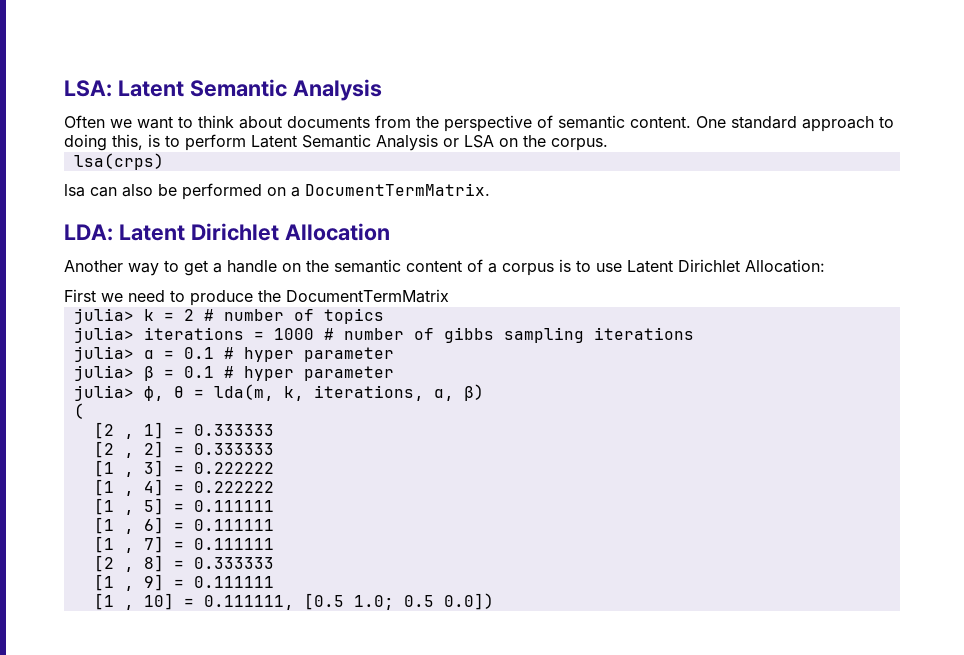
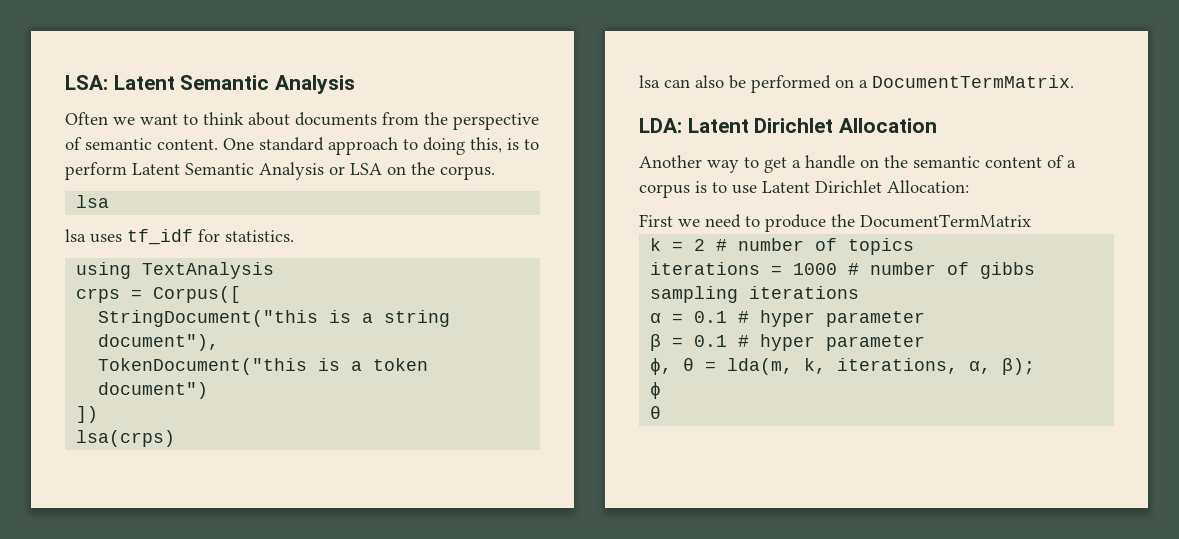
(608, 144) none -> [76,195,110,208] [65,229,294,245] [76,262,275,279] [76,286,242,303] [98,310,451,327] [98,334,220,351] [98,358,429,375] [98,382,209,399] [76,406,99,423] // lsa // lsa uses tf_idf for statistics. // using TextAnalysis // crps = Corpus([ // StringDocument("this is a string document"), // TokenDocument("this is a token document") // ])
[73,308,134,324] julia> -> (1031, 221) none
[73,327,134,343] julia> -> (915, 246) none
[73,346,134,362] julia> -> (860, 292) none
[73,365,134,381] julia> -> (926, 319) none
[73,385,134,401] julia> -> (926, 343) none
[463,384,484,401] [73,403,84,419] [93,422,274,439] [93,441,274,458] [93,460,274,477] [93,479,274,496] [93,498,274,515] [93,517,274,534] [93,536,274,553] [93,555,274,572] [93,574,274,591] [93,593,494,610] β) // ( // [2 , 1] = 0.333333 // [2 , 2] = 0.333333 // [1 , 3] = 0.222222 // [1 , 4] = 0.222222 // [1 , 5] = 0.111111 // [1 , 6] = 0.111111 // [1 , 7] = 0.111111 // [2 , 8] = 0.333333 // [1 , 9] = 0.111111 // [1 , 10] = 0.111111, [0.5 1.0; 0.5 0.0]) -> [1002,358,1036,375] [650,382,662,399] [650,406,662,419] β); // ϕ // θ

